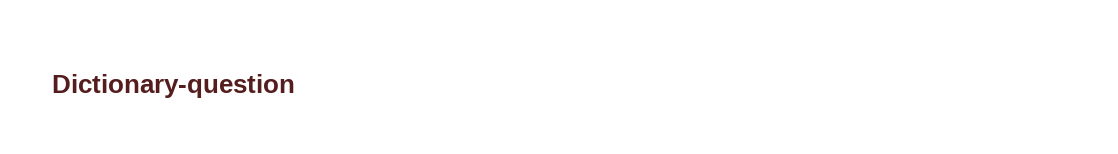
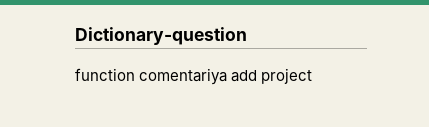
(295, 86) none -> [75,68,313,85] // function comentariya add project

